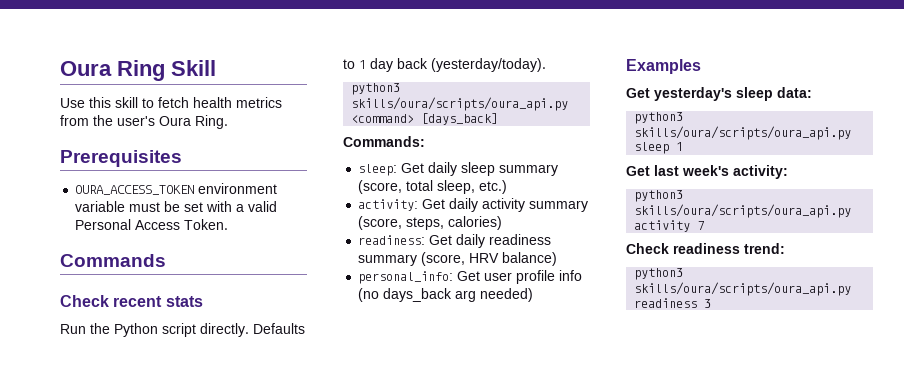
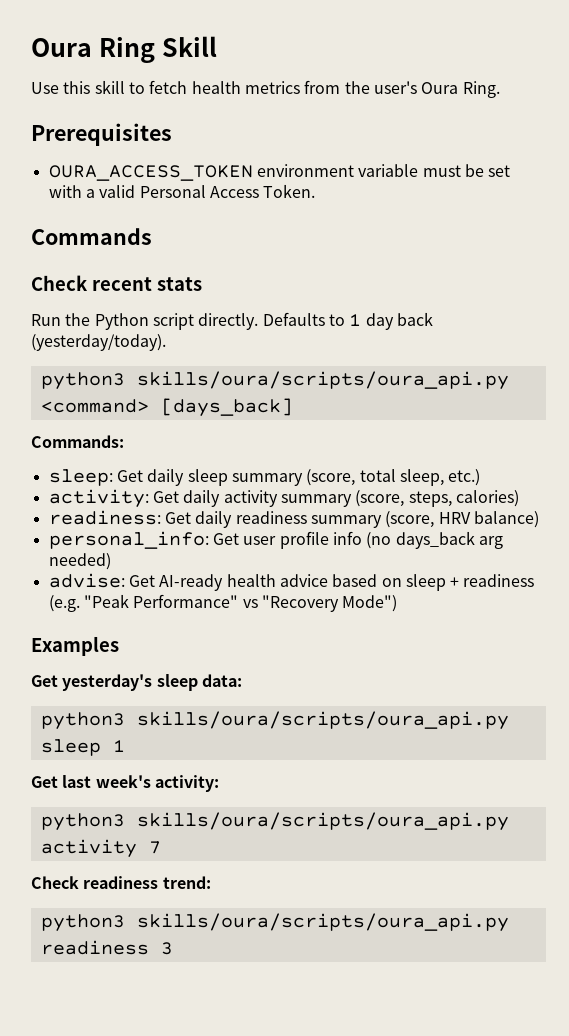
(534, 295) none -> [48,573,535,591] [48,594,398,612] // advise: Get AI-ready health advice based on sleep + readiness (e.g. "Peak Performance" vs "Recovery Mode")

